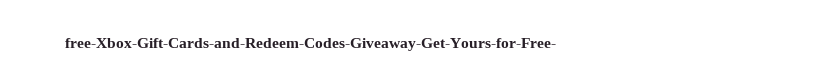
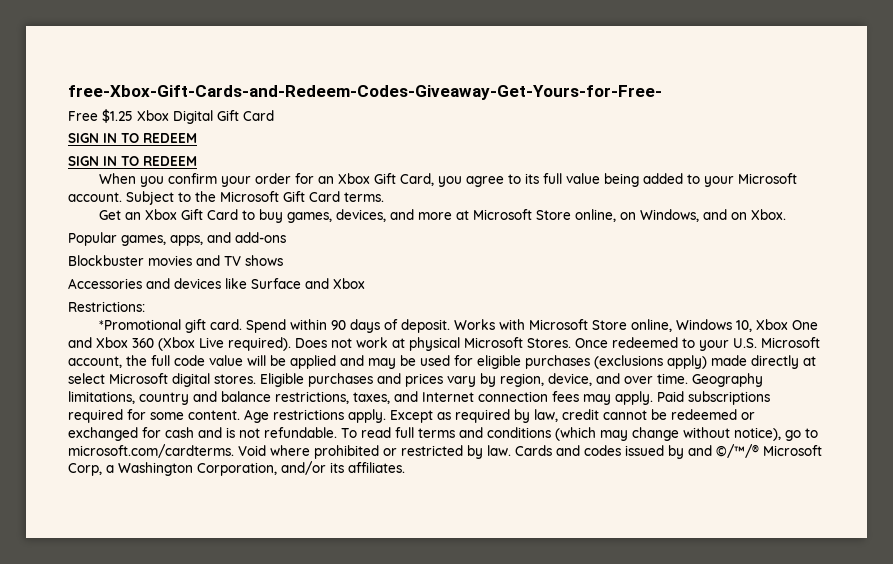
(556, 44) none -> [68,109,274,124] [68,133,197,143] [68,156,197,166] [99,173,798,187] [68,191,384,205] [99,209,787,223] [68,232,286,246] [68,255,283,266] [68,278,365,289] [68,301,145,312] [99,319,819,333] [68,337,820,351] [68,355,816,369] [68,373,763,387] [68,391,770,405] [68,409,755,423] [68,427,818,441] [68,444,822,459] [68,461,405,476] // Free $1.25 Xbox Digital Gift Card // SIGN IN TO REDEEM // SIGN IN TO REDEEM // When you confirm your order for an Xbox Gift Card, you agree to its full value being added to your Microsoft account. Subject to the Microsoft Gift Card terms. // Get an Xbox Gift Card to buy games, devices, and more at Microsoft Store online, on Windows, and on Xbox. // Popular games, apps, and add-ons // Blockbuster movies and TV shows // Accessories and devices like Surface and Xbox // Restrictions: // *Promotional gift card. Spend within 90 days of deposit. Works with Microsoft Store online, Windows 10, Xbox One and Xbox 360 (Xbox Live required). Does not work at physical Microsoft Stores. Once redeemed to your U.S. Microsoft account, the full code value will be applied and may be used for eligible purchases (exclusions apply) made directly at select Microsoft digital stores. Eligible purchases and prices vary by region, device, and over time. Geography limitations, country and balance restrictions, taxes, and Internet connection fees may apply. Paid subscriptions required for some content. Age restrictions apply. Except as required by law, credit cannot be redeemed or exchanged for cash and is not refundable. To read full terms and conditions (which may change without notice), go to microsoft.com/cardterms. Void where prohibited or restricted by law. Cards and codes issued by and ©/™/® Microsoft Corp, a Washington Corporation, and/or its affiliates.

